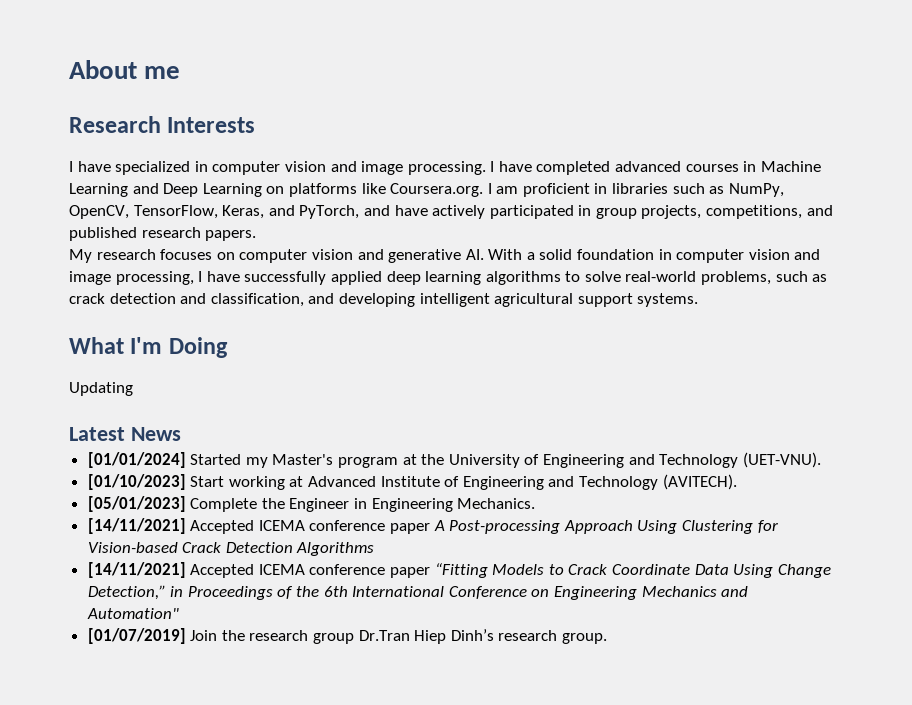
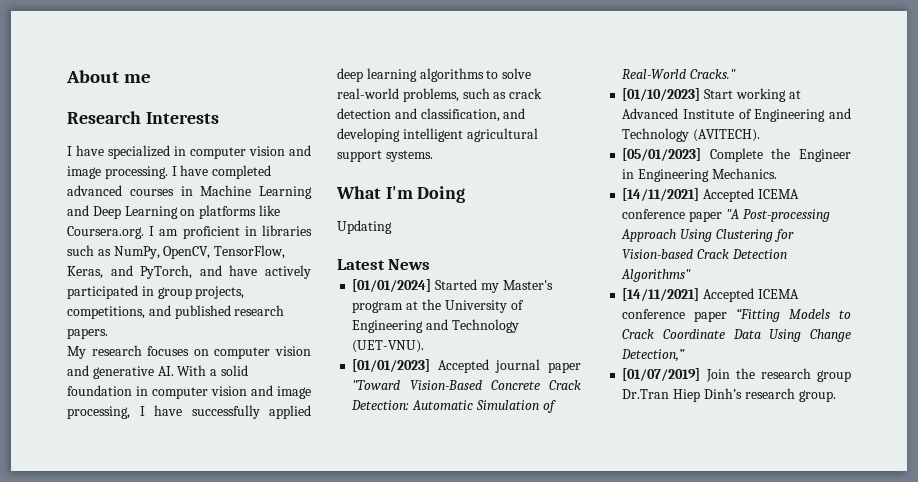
(821, 460) none -> [352,359,581,373] [352,380,581,390] [351,400,556,413] [622,69,737,79] // [01/01/2023] Accepted journal paper "Toward Vision-Based Concrete Crack Detection: Automatic Simulation of Real-World Cracks."
[433,520,445,531] A -> [725,209,739,219] "A
[296,542,375,556] Algorithms -> [621,269,692,282] Algorithms"
[170,586,749,600] [86,608,179,619] in Proceedings of the 6th International Conference on Engineering Mechanics and Automation" -> (686, 355) none

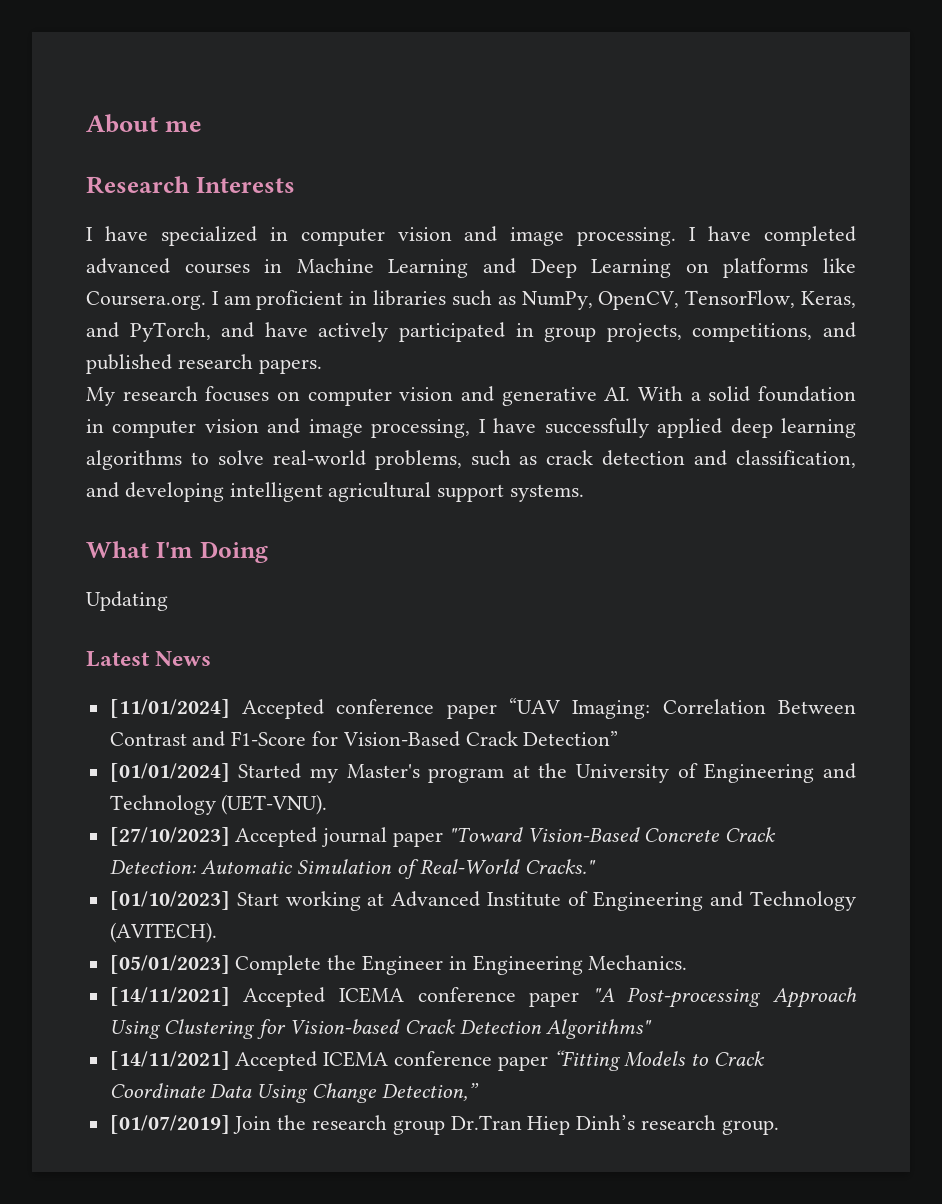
(431, 264) none -> [109,698,856,719] [109,731,619,747] // [11/01/2024] Accepted conference paper “UAV Imaging: Correlation Between Contrast and F1-Score for Vision-Based Crack Detection”
[352,359,431,372] [01/01/2023] -> [109,827,230,846] [27/10/2023]

